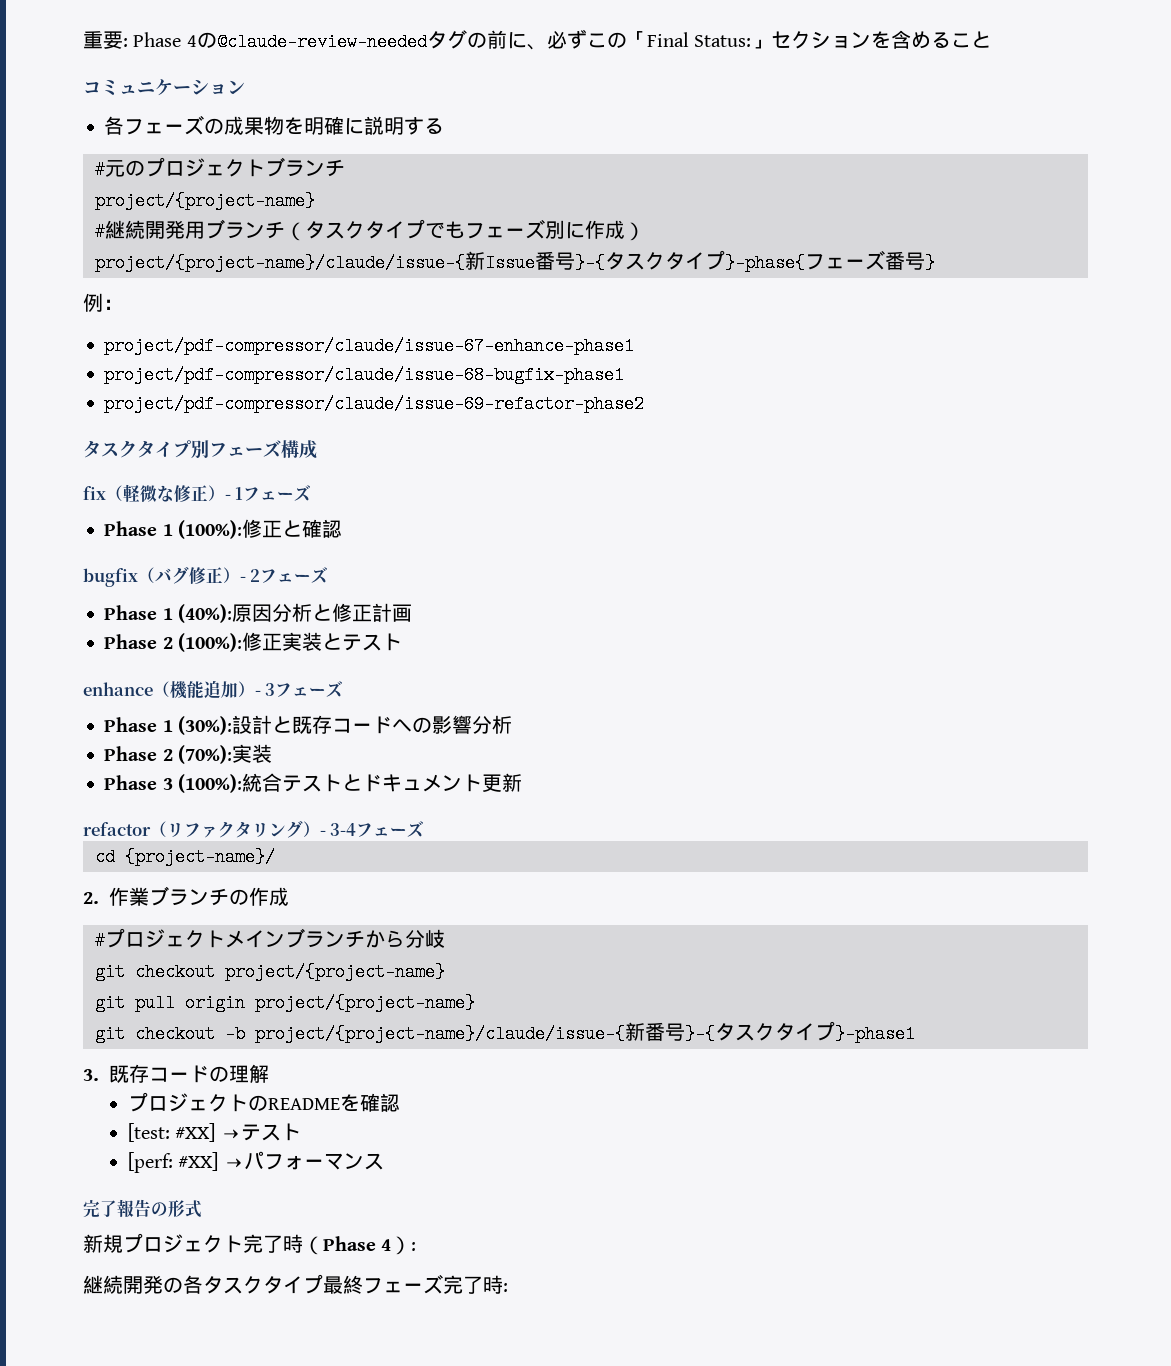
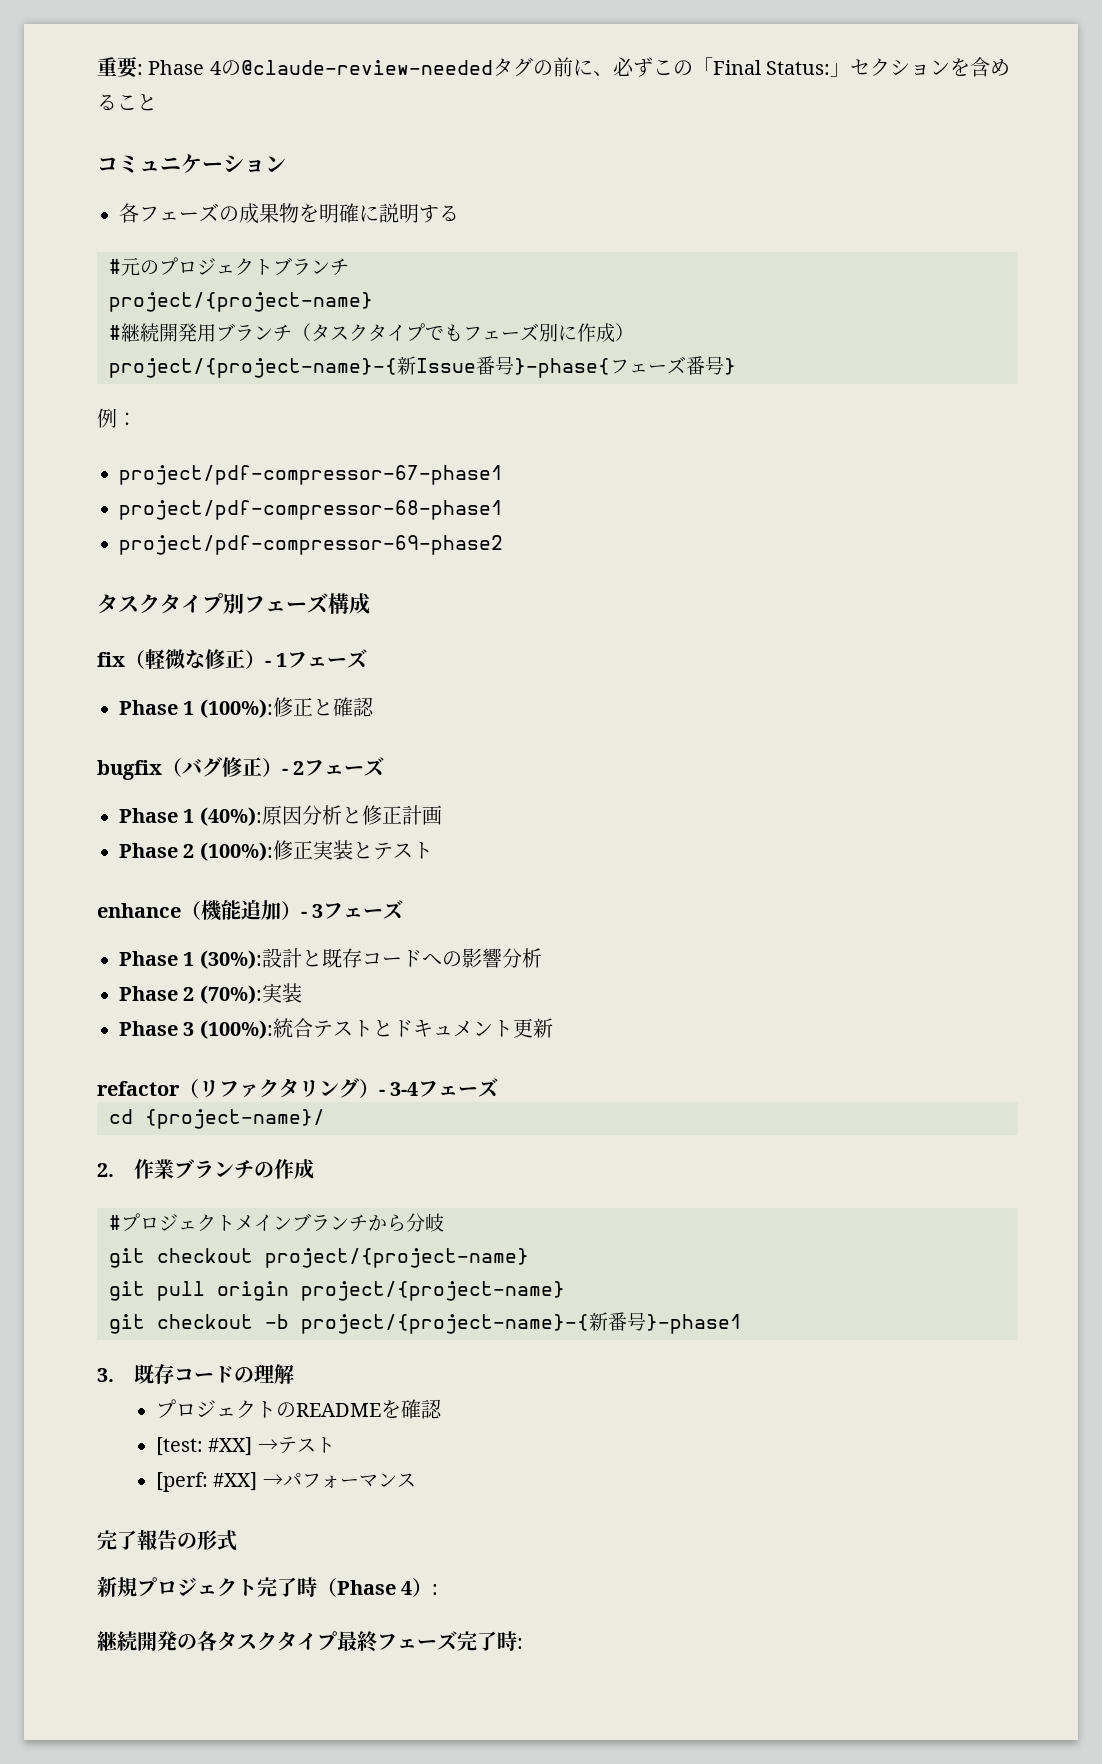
[94,254,465,272] project/{project-name}/claude/issue-{ -> [109,358,397,378] project/{project-name}-{
[574,250,725,272] }-{タスクタイプ -> (514, 365) none
[104,337,635,355] [104,366,625,384] [104,395,645,413] project/pdf-compressor/claude/issue-67-enhance-phase1 // project/pdf-compressor/claude/issue-68-bugfix-phase1 // project/pdf-compressor/claude/issue-69-refactor-phase2 -> [119,465,503,485] [119,500,503,520] [119,535,503,555] project/pdf-compressor-67-phase1 // project/pdf-compressor-68-phase1 // project/pdf-compressor-69-phase2
[254,1021,835,1043] project/{project-name}/claude/issue-{新番号}-{タスクタイプ -> [301,1312,646,1334] project/{project-name}-{新番号

